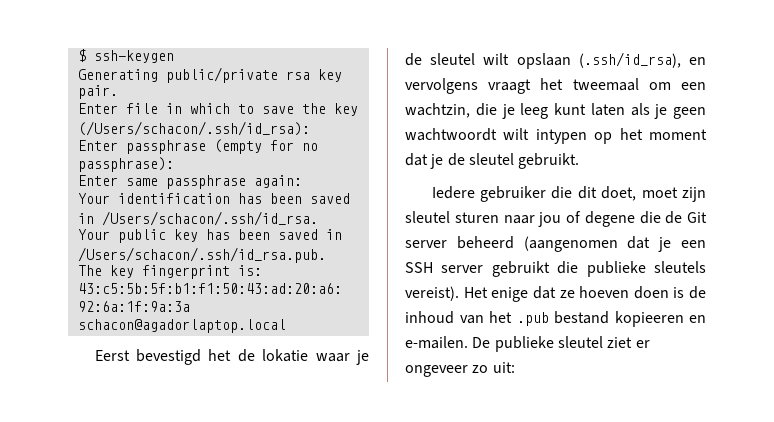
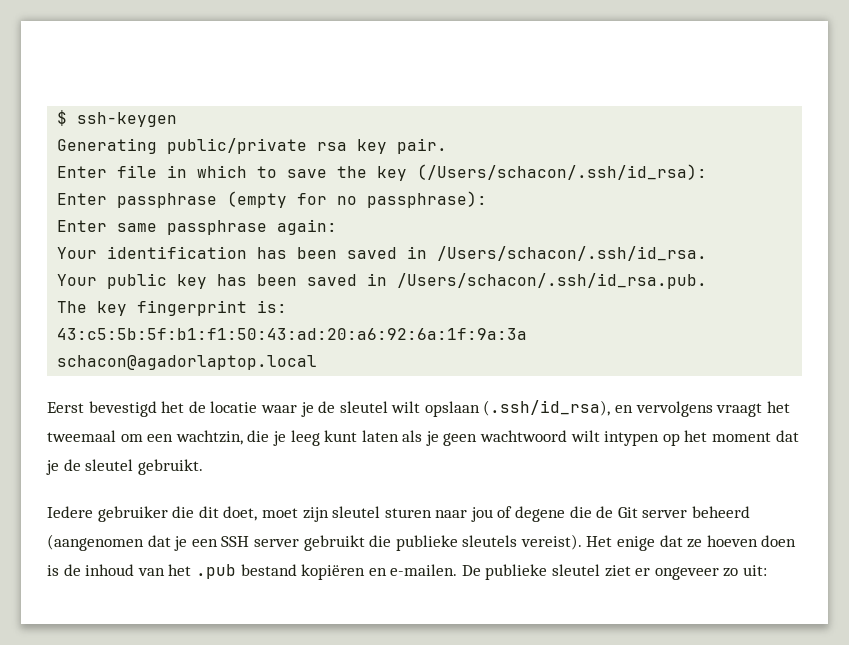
[262,349,309,362] lokatie -> [210,401,258,413] locatie
[405,128,497,141] wachtwoordt -> [480,430,568,442] wachtwoord
[614,311,684,327] kopieeren -> [301,564,366,580] kopiëren

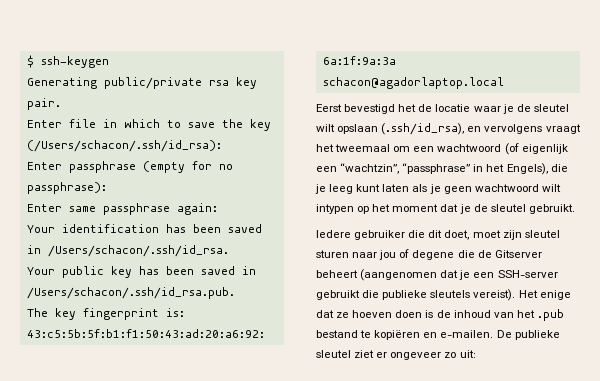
[175,430,243,445] wachtzin, -> [437,143,568,155] [316,163,548,175] wachtwoord (of eigenlijk een “wachtzin”, “passphrase” in het Engels),
[617,506,751,518] Git server beheerd -> [494,250,542,258] [316,270,358,278] Gitserver beheert
[221,536,299,547] SSH server -> [497,270,558,278] SSH-server
(297, 570) none -> [360,330,372,338] te

